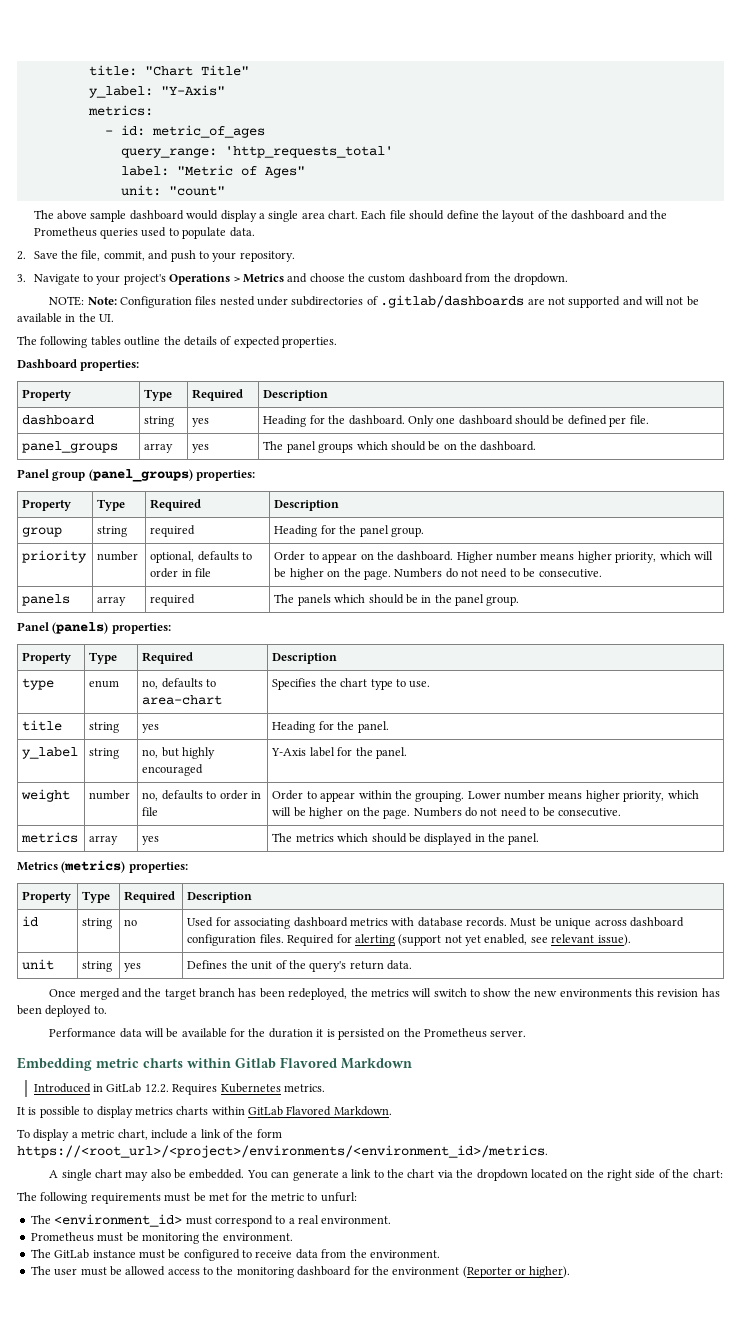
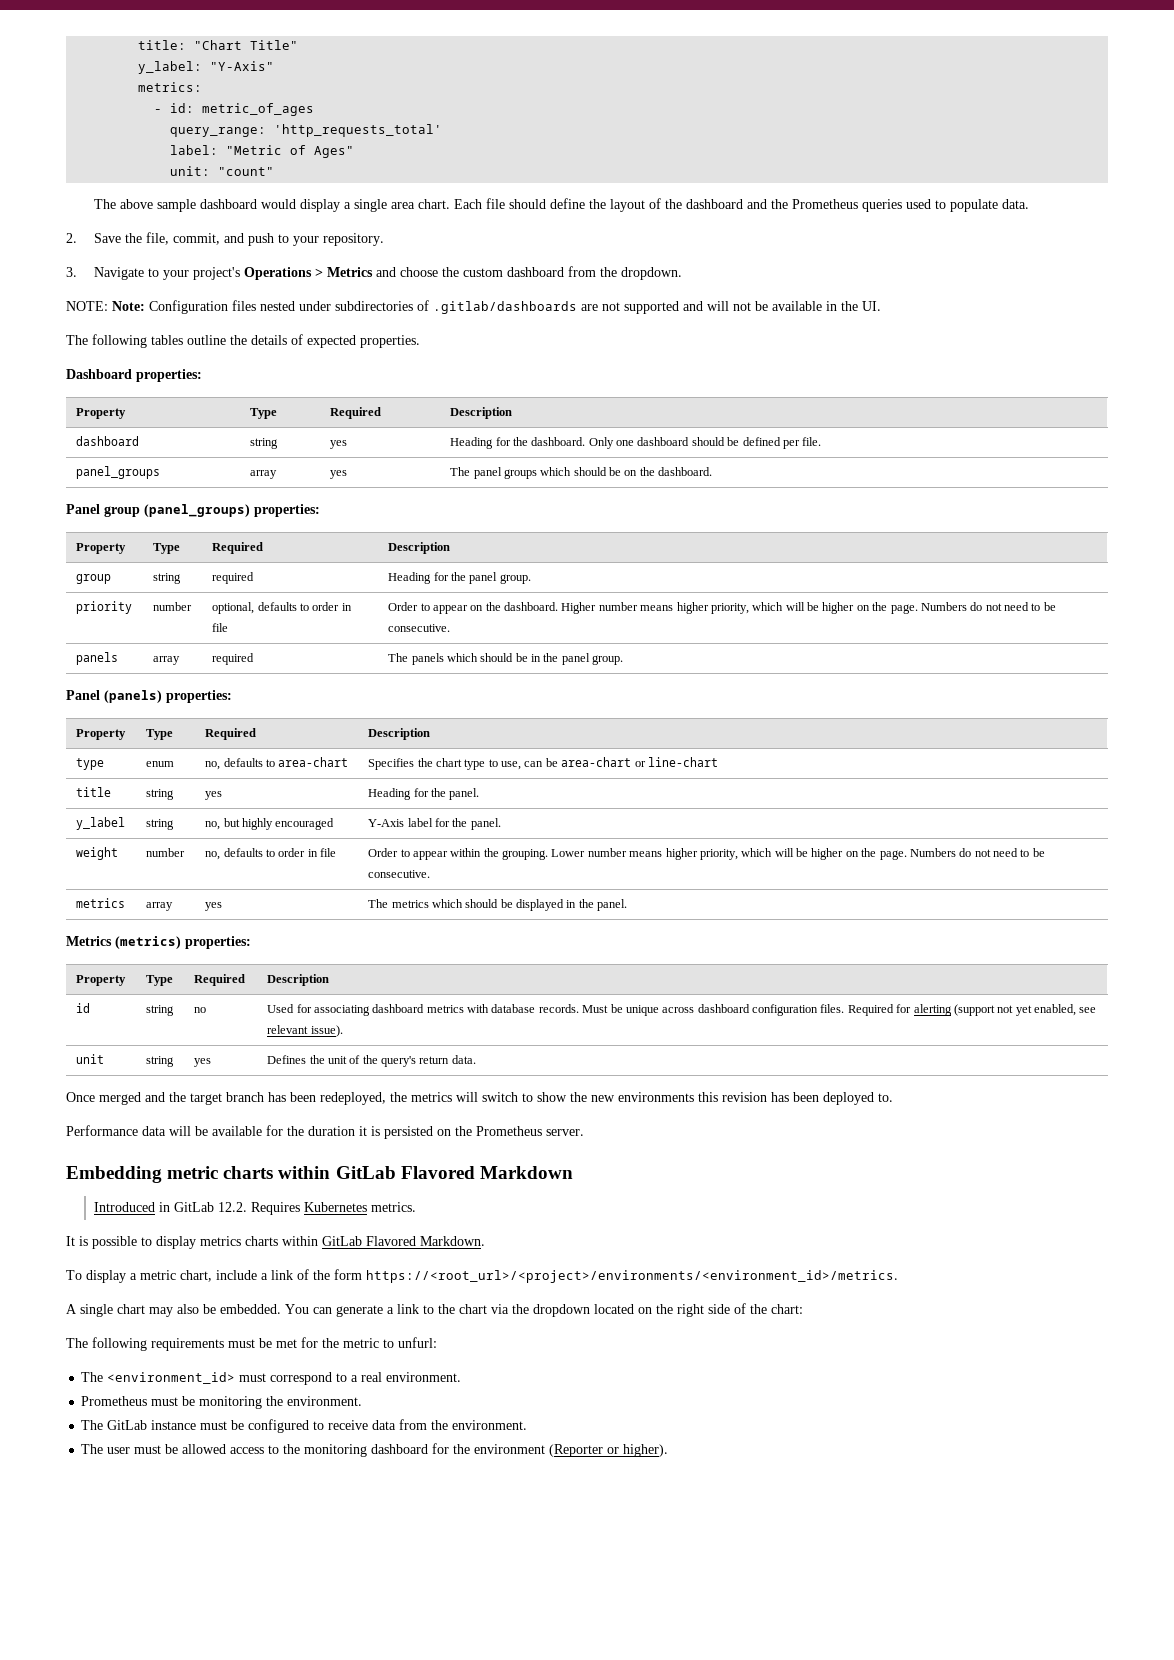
[409,681,431,688] use. -> [501,757,718,770] use, can be area-chart or line-chart
[235,1058,276,1069] Gitlab -> [335,1166,396,1179] GitLab

